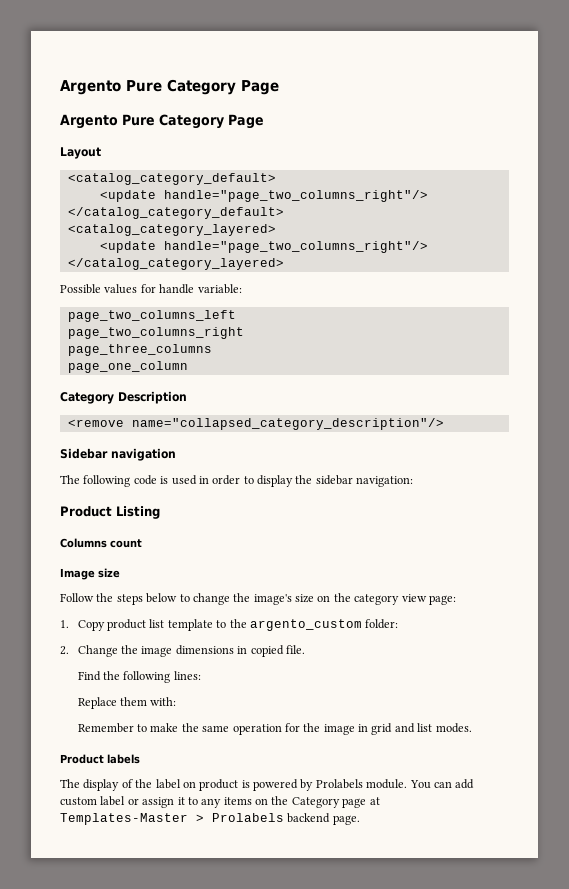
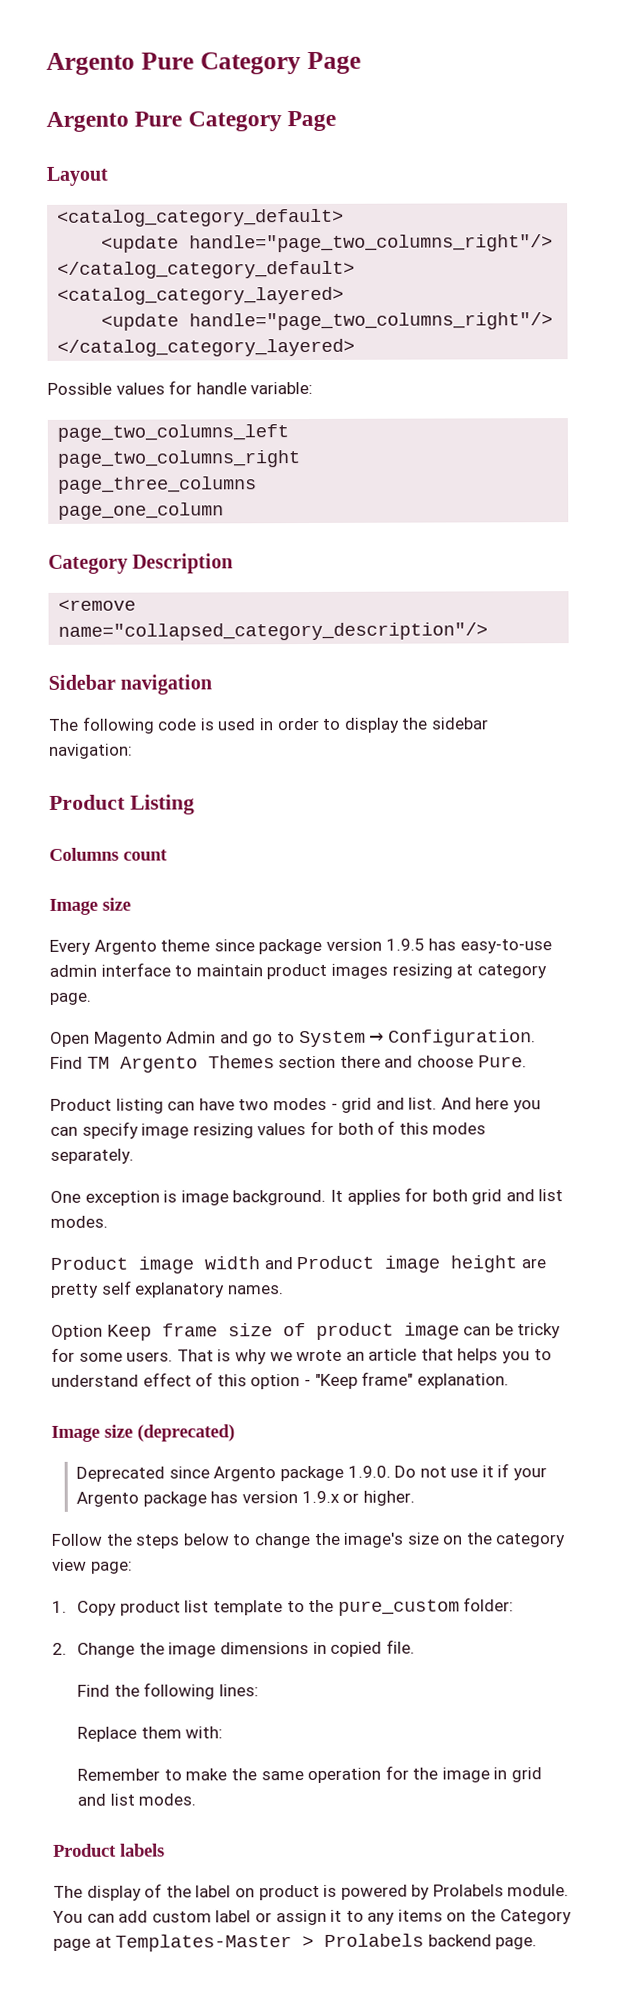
(120, 573) none -> [49,938,552,955] [49,962,547,980] [49,992,91,1005] [50,1029,536,1048] [50,1055,527,1073] [50,1097,542,1114] [50,1120,487,1139] [50,1148,134,1164] [50,1187,564,1206] [50,1215,108,1228] [50,1255,546,1274] [51,1280,284,1298] [51,1322,562,1341] [51,1347,552,1365] [51,1371,509,1390] [51,1424,235,1442] [76,1463,548,1482] [76,1490,415,1507] // Every Argento theme since package version 1.9.5 has easy-to-use admin interface to maintain product images resizing at category page. // Open Magento Admin and go to System → Configuration. Find TM Argento Themes section there and choose Pure. // Product listing can have two modes - grid and list. And here you can specify image resizing values for both of this modes separately. // One exception is image background. It applies for both grid and list modes. // Product image width and Product image height are pretty self explanatory names. // Option Keep frame size of product image can be tricky for some users. That is why we wrote an article that helps you to understand effect of this option - "Keep frame" explanation. // Image size (deprecated) // Deprecated since Argento package 1.9.0. Do not use it if your Argento package has version 1.9.x or higher.
[249,619,362,631] argento_custom -> [337,1599,460,1616] pure_custom

